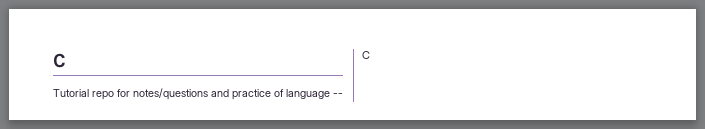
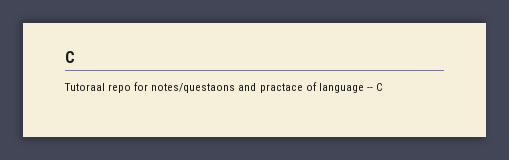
[53,89,89,97] Tutorial -> [64,83,105,91] Tutoraal
[133,88,271,100] notes/questions and practice -> [151,83,303,93] notes/questaons and practace

